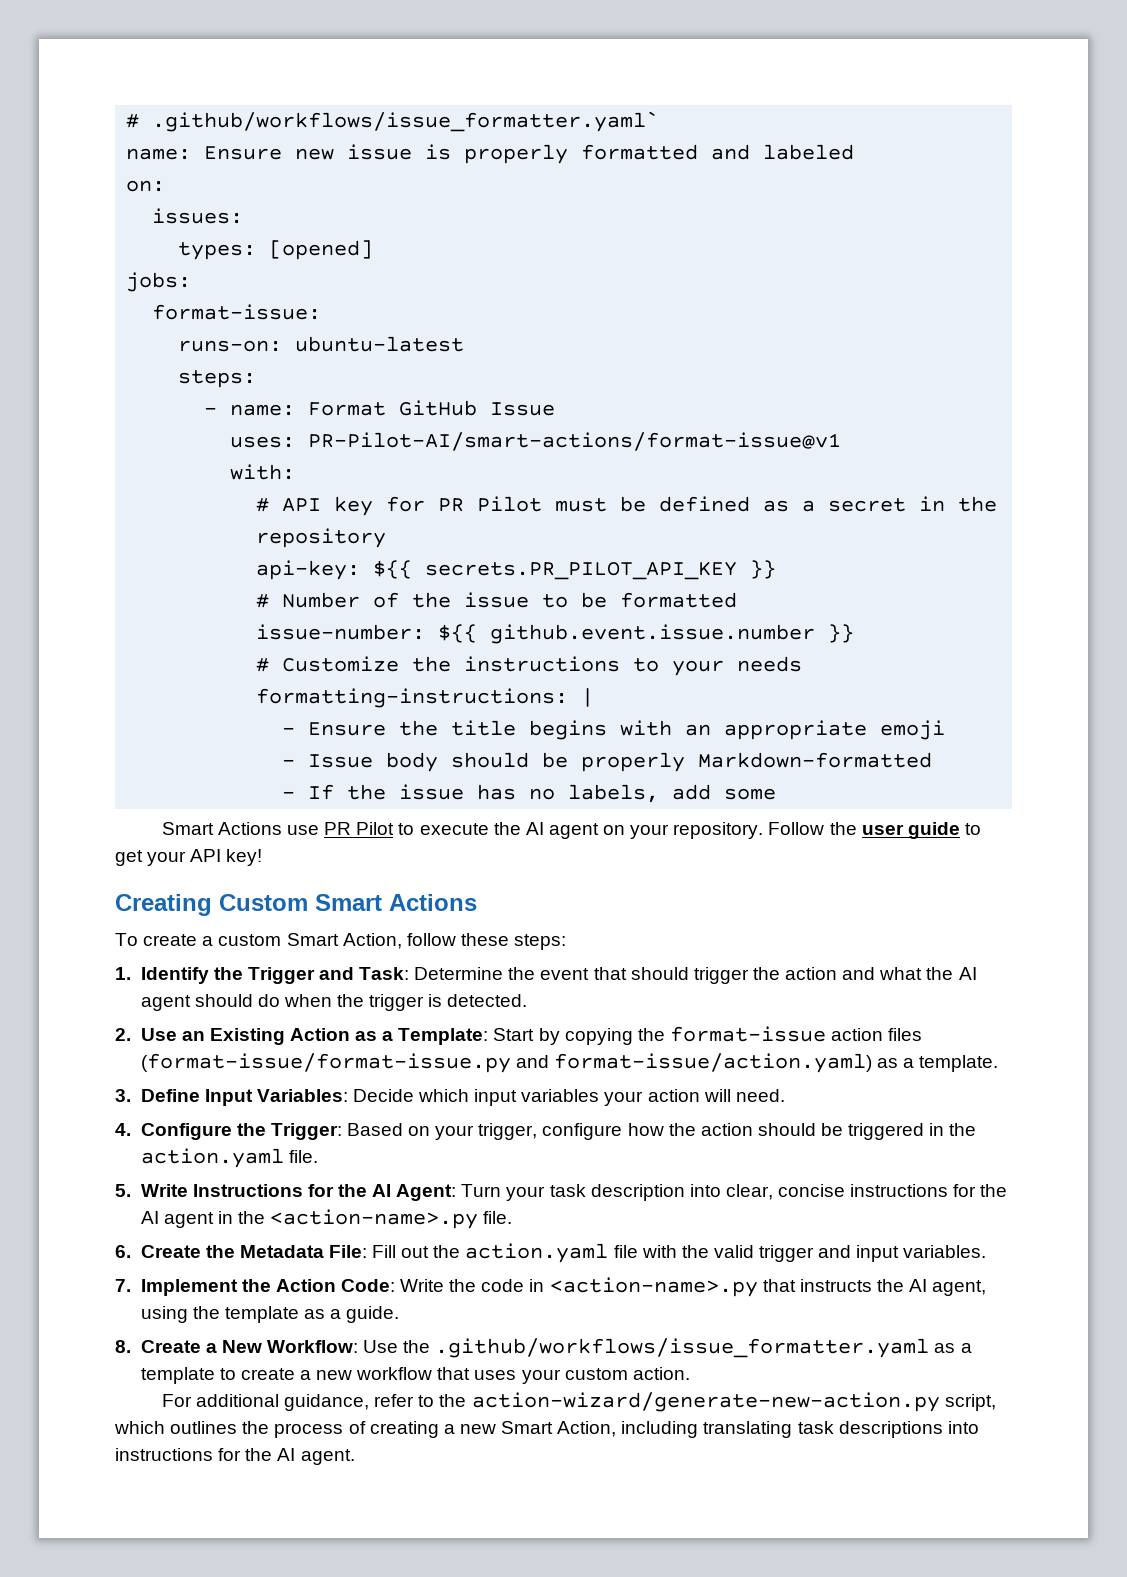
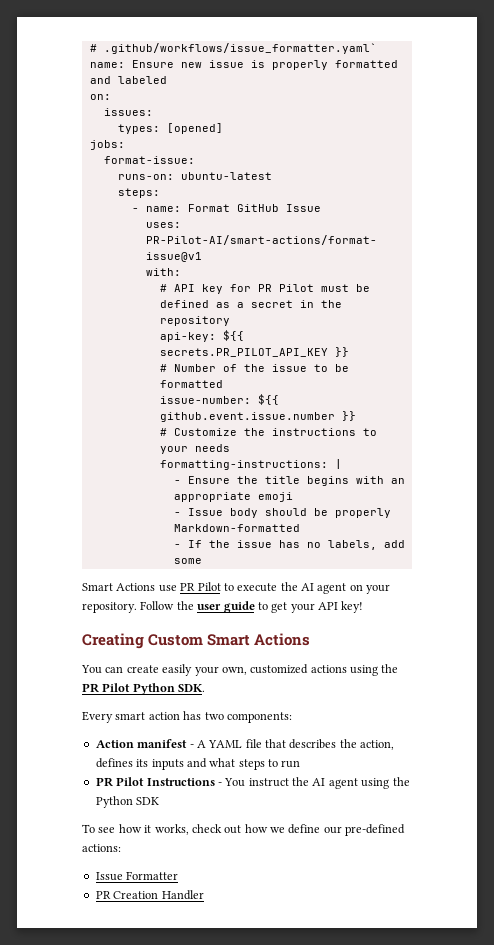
[115,933,567,950] [115,967,977,984] [140,994,528,1011] [115,1026,923,1045] [140,1053,999,1073] [115,1089,785,1106] [115,1123,977,1140] [140,1148,318,1168] [115,1184,1008,1201] [140,1209,513,1229] [115,1243,987,1263] [115,1277,987,1297] [140,1306,400,1323] [115,1338,972,1358] [140,1367,690,1384] [161,1392,996,1412] [114,1421,979,1438] [115,1448,355,1465] To create a custom Smart Action, follow these steps: // 1. Identify the Trigger and Task: Determine the event that should trigger the action and what the AI agent should do when the trigger is detected. // 2. Use an Existing Action as a Template: Start by copying the format-issue action files (format-issue/format-issue.py and format-issue/action.yaml) as a template. // 3. Define Input Variables: Decide which input variables your action will need. // 4. Configure the Trigger: Based on your trigger, configure how the action should be triggered in the action.yaml file. // 5. Write Instructions for the AI Agent: Turn your task description into clear, concise instructions for the AI agent in the <action-name>.py file. // 6. Create the Metadata File: Fill out the action.yaml file with the valid trigger and input variables. // 7. Implement the Action Code: Write the code in <action-name>.py that instructs the AI agent, using the template as a guide. // 8. Create a New Workflow: Use the .github/workflows/issue_formatter.yaml as a template to create a new workflow that uses your custom action. // For additional guidance, refer to the action-wizard/generate-new-action.py script, which outlines the process of creating a new Smart Action, including translating task descriptions into instructions for the AI agent. -> [81,664,399,676] [82,683,206,695] [82,711,292,723] [95,739,395,750] [95,758,301,770] [95,777,410,789] [95,796,160,808] [82,824,406,836] [82,844,121,852] [95,871,179,881] [95,890,204,900] You can create easily your own, customized actions using the PR Pilot Python SDK. // Every smart action has two components: // Action manifest - A YAML file that describes the action, defines its inputs and what steps to run // PR Pilot Instructions - You instruct the AI agent using the Python SDK // To see how it works, check out how we define our pre-defined actions: // Issue Formatter // PR Creation Handler

